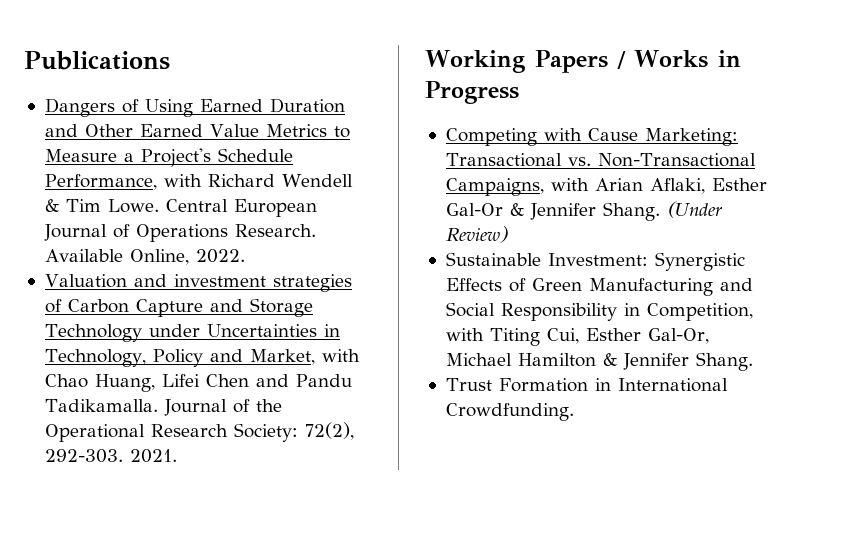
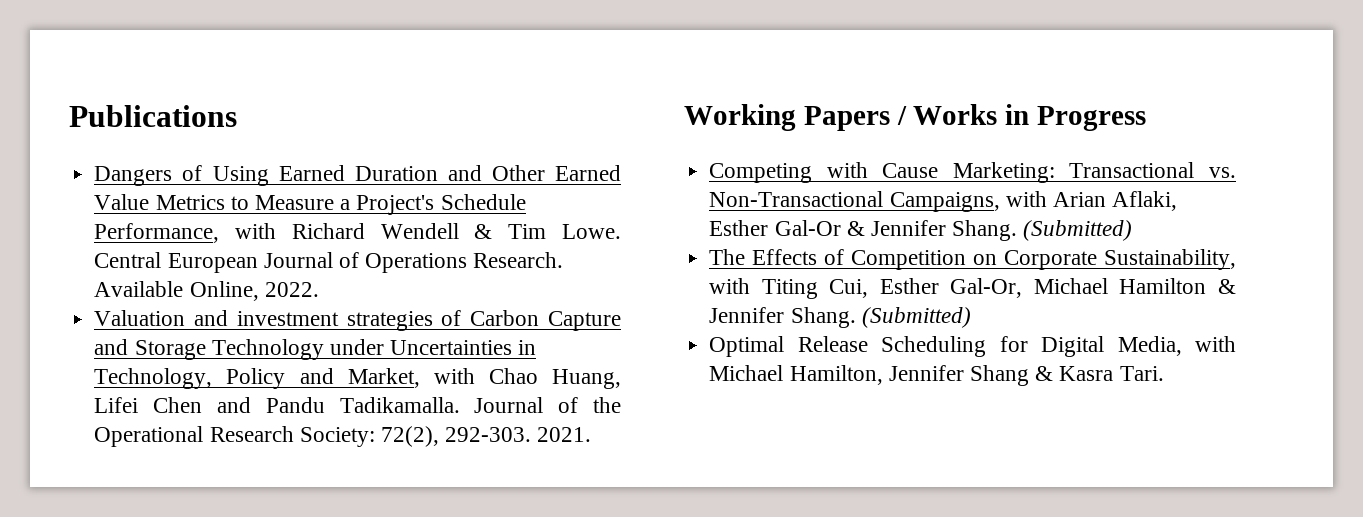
[666,201,723,218] [445,226,508,243] [445,252,745,271] [445,278,753,296] [445,302,753,321] (Under Review) // Sustainable Investment: Synergistic Effects of Green Manufacturing and Social Responsibility in Competition, -> [1023,220,1133,241] [709,249,1236,270] (Submitted) // The Effects of Competition on Corporate Sustainability,
[445,378,728,392] [445,403,574,421] // Trust Formation in International Crowdfunding. -> [861,307,971,328] [709,336,1236,357] [709,365,1164,386] (Submitted) // Optimal Release Scheduling for Digital Media, with Michael Hamilton, Jennifer Shang & Kasra Tari.

